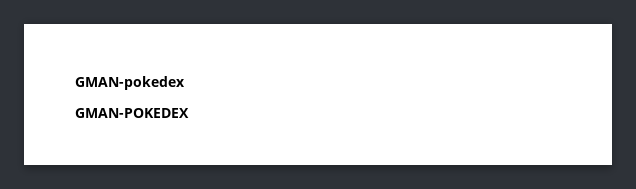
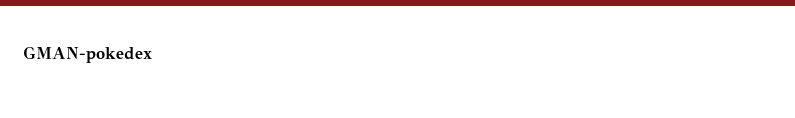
[75,108,189,118] // GMAN-POKEDEX -> (152, 54) none

